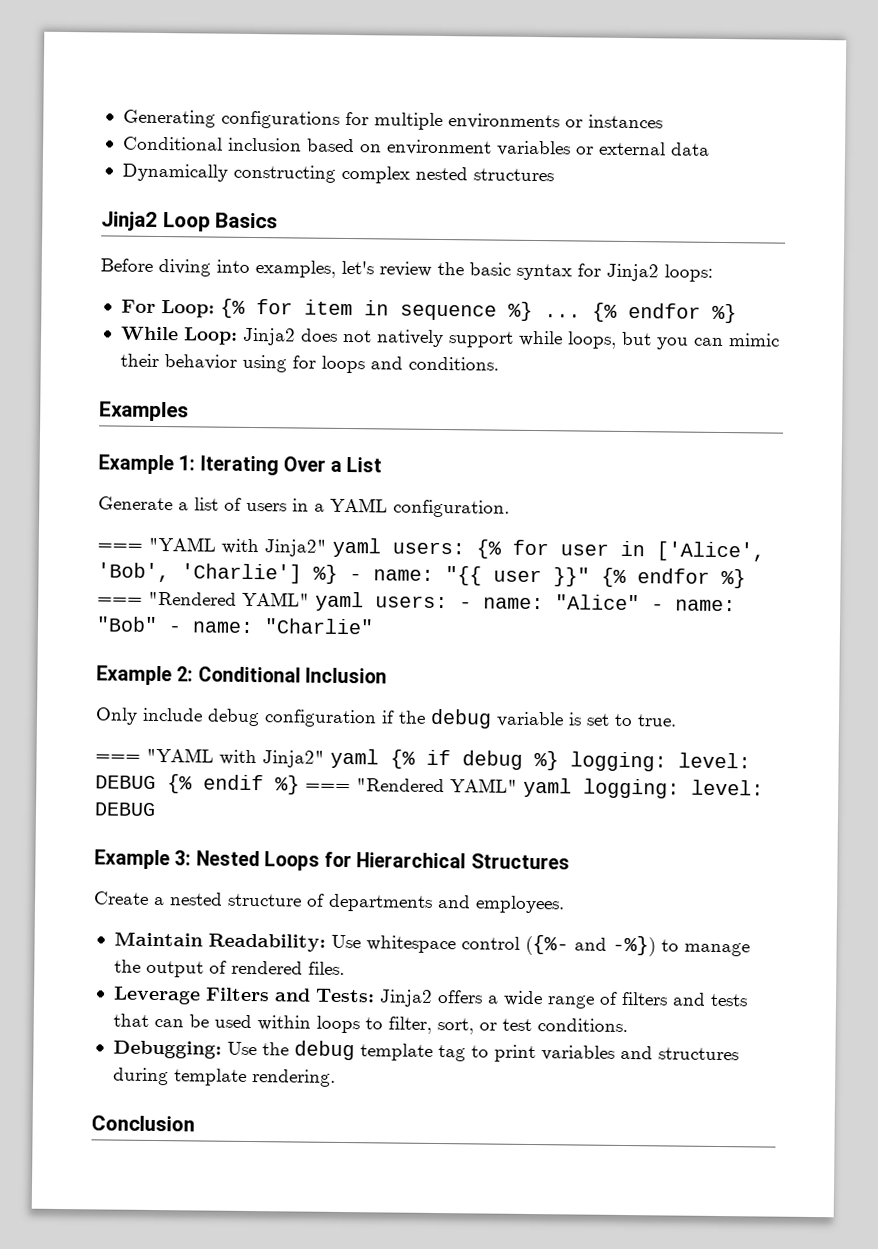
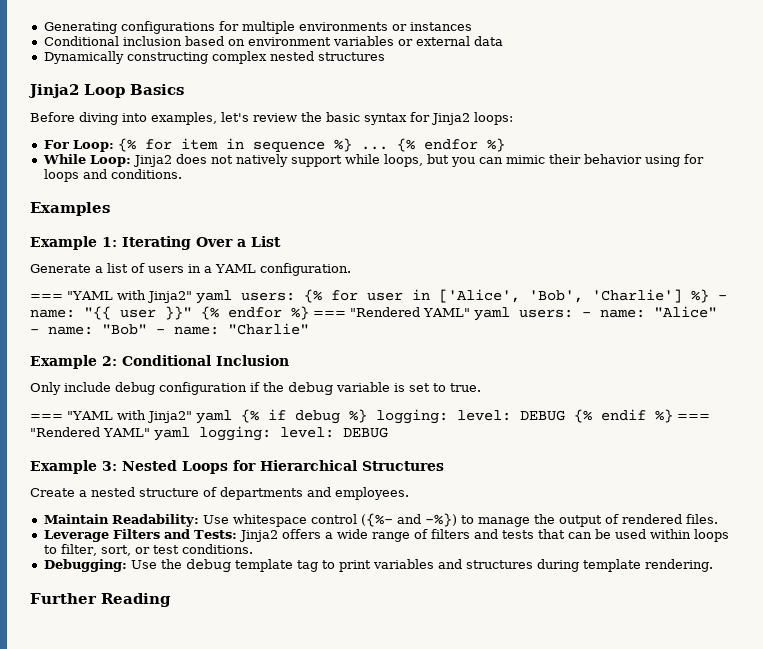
[91,1115,195,1132] Conclusion -> [30,593,171,607] Further Reading

